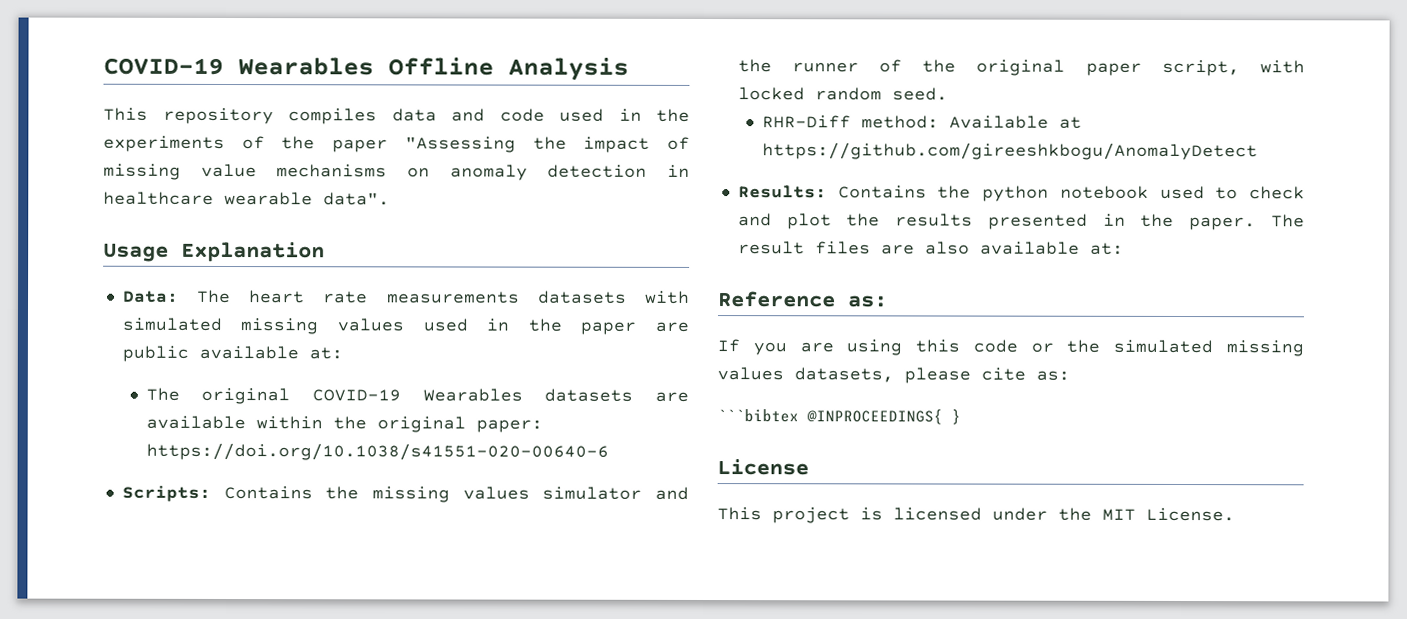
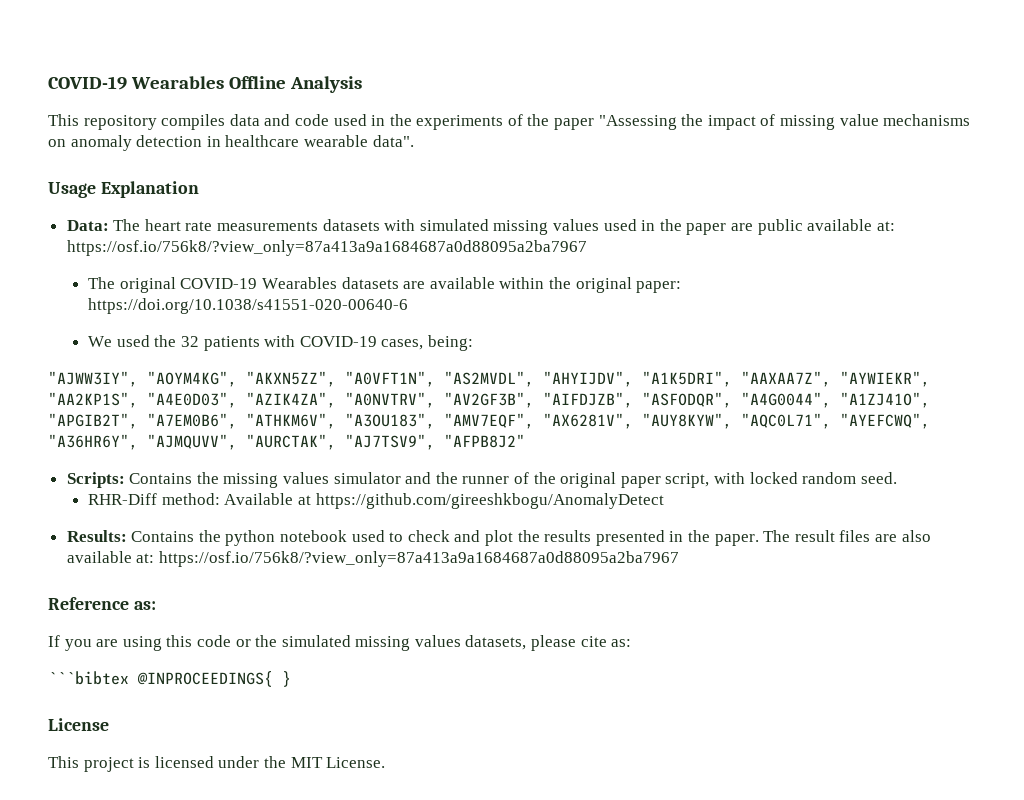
(343, 353) none -> [66,240,587,256] https://osf.io/756k8/?view_only=87a413a9a1684687a0d88095a2ba7967
(609, 451) none -> [88,335,474,351] [48,371,930,387] [48,392,930,408] [48,413,930,429] [48,434,525,450] // We used the 32 patients with COVID-19 cases, being: // "AJWW3IY", "AOYM4KG", "AKXN5ZZ", "A0VFT1N", "AS2MVDL", "AHYIJDV", "A1K5DRI", "AAXAA7Z", "AYWIEKR", "AA2KP1S", "A4E0D03", "AZIK4ZA", "A0NVTRV", "AV2GF3B", "AIFDJZB", "ASFODQR", "A4G0044", "A1ZJ41O", "APGIB2T", "A7EM0B6", "ATHKM6V", "A3OU183", "AMV7EQF", "AX6281V", "AUY8KYW", "AQC0L71", "AYEFCWQ", "A36HR6Y", "AJMQUVV", "AURCTAK", "AJ7TSV9", "AFPB8J2"
(1124, 248) none -> [158,551,679,567] https://osf.io/756k8/?view_only=87a413a9a1684687a0d88095a2ba7967

